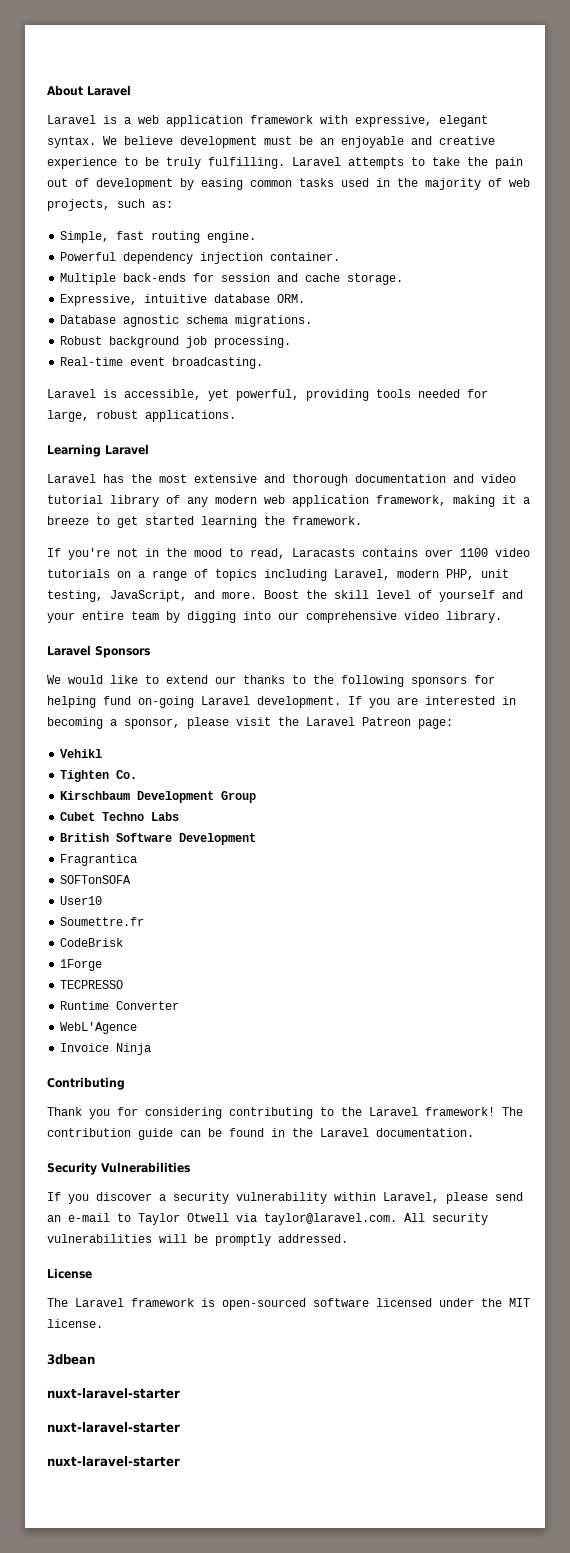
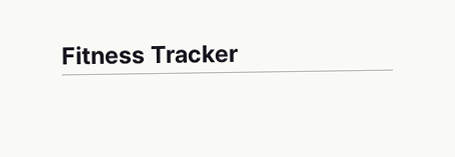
[47,85,131,96] [47,115,488,127] [47,136,495,148] [47,157,523,169] [47,178,530,190] [47,199,173,211] [60,231,257,243] [60,252,341,264] [60,273,404,285] [60,294,306,306] [60,315,313,327] [60,336,292,348] [60,357,264,369] [47,389,488,401] [47,410,236,422] [47,444,149,457] [47,474,516,486] [47,495,530,507] [47,516,362,528] [47,548,530,560] [47,569,509,581] [47,590,523,602] [47,611,502,623] [47,645,150,658] [47,675,495,687] [47,696,516,708] [47,717,453,729] [60,749,103,758] [60,770,138,782] [60,791,257,803] [60,812,180,821] [60,833,257,845] [60,854,138,866] [60,875,132,884] [60,896,103,905] [60,917,145,926] [60,938,124,947] [60,959,103,971] [60,980,124,989] [60,1001,180,1010] [60,1022,138,1034] [60,1043,152,1055] [47,1077,125,1090] [47,1107,523,1119] [47,1128,474,1140] [47,1162,190,1175] [47,1192,523,1204] [47,1213,488,1225] [47,1234,348,1246] [47,1268,92,1279] [47,1298,530,1310] [47,1319,103,1328] [47,1354,95,1365] [47,1388,180,1399] [47,1422,180,1433] [47,1456,180,1467] About Laravel // Laravel is a web application framework with expressive, elegant syntax. We believe development must be an enjoyable and creative experience to be truly fulfilling. Laravel attempts to take the pain out of development by easing common tasks used in the majority of web projects, such as: // Simple, fast routing engine. // Powerful dependency injection container. // Multiple back-ends for session and cache storage. // Expressive, intuitive database ORM. // Database agnostic schema migrations. // Robust background job processing. // Real-time event broadcasting. // Laravel is accessible, yet powerful, providing tools needed for large, robust applications. // Learning Laravel // Laravel has the most extensive and thorough documentation and video tutorial library of any modern web application framework, making it a breeze to get started learning the framework. // If you're not in the mood to read, Laracasts contains over 1100 video tutorials on a range of topics including Laravel, modern PHP, unit testing, JavaScript, and more. Boost the skill level of yourself and your entire team by digging into our comprehensive video library. // Laravel Sponsors // We would like to extend our thanks to the following sponsors for helping fund on-going Laravel development. If you are interested in becoming a sponsor, please visit the Laravel Patreon page: // Vehikl // Tighten Co. // Kirschbaum Development Group // Cubet Techno Labs // British Software Development // Fragrantica // SOFTonSOFA // User10 // Soumettre.fr // CodeBrisk // 1Forge // TECPRESSO // Runtime Converter // WebL'Agence // Invoice Ninja // Contributing // Thank you for considering contributing to the Laravel framework! The contribution guide can be found in the Laravel documentation. // Security Vulnerabilities // If you discover a security vulnerability within Laravel, please send an e-mail to Taylor Otwell via taylor@laravel.com. All security vulnerabilities will be promptly addressed. // License // The Laravel framework is open-sourced software licensed under the MIT license. // 3dbean // nuxt-laravel-starter // nuxt-laravel-starter // nuxt-laravel-starter -> [61,44,240,66] Fitness Tracker

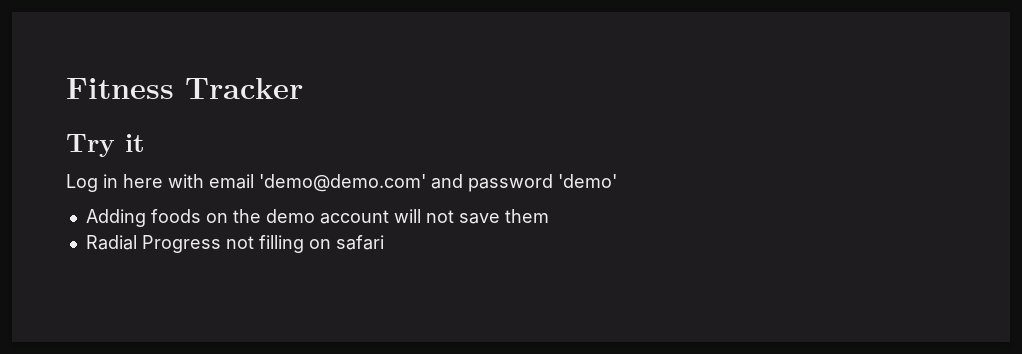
(240, 54) none -> [66,134,145,157] [66,174,617,192] [85,209,549,227] [85,235,384,253] // Try it // Log in here with email 'demo@demo.com' and password 'demo' // Adding foods on the demo account will not save them // Radial Progress not filling on safari

